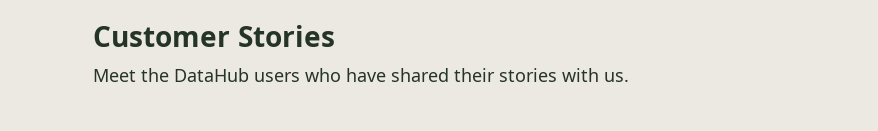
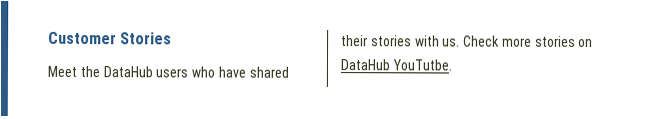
(629, 77) none -> [463,35,594,48] [340,59,453,71] Check more stories on DataHub YouTutbe.

